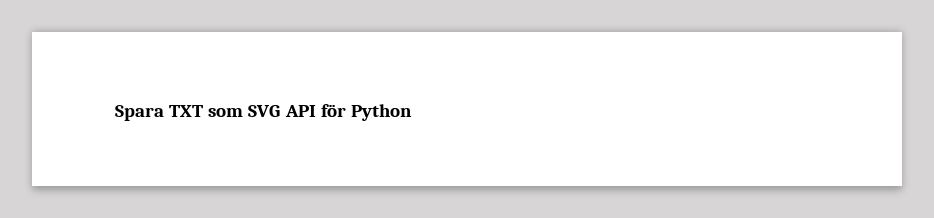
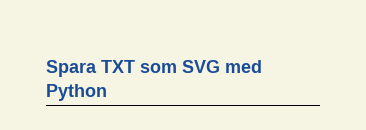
[284,104,346,117] API för -> [225,60,262,73] med

